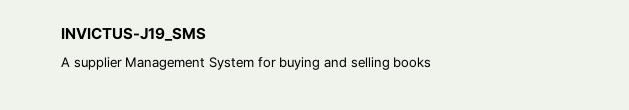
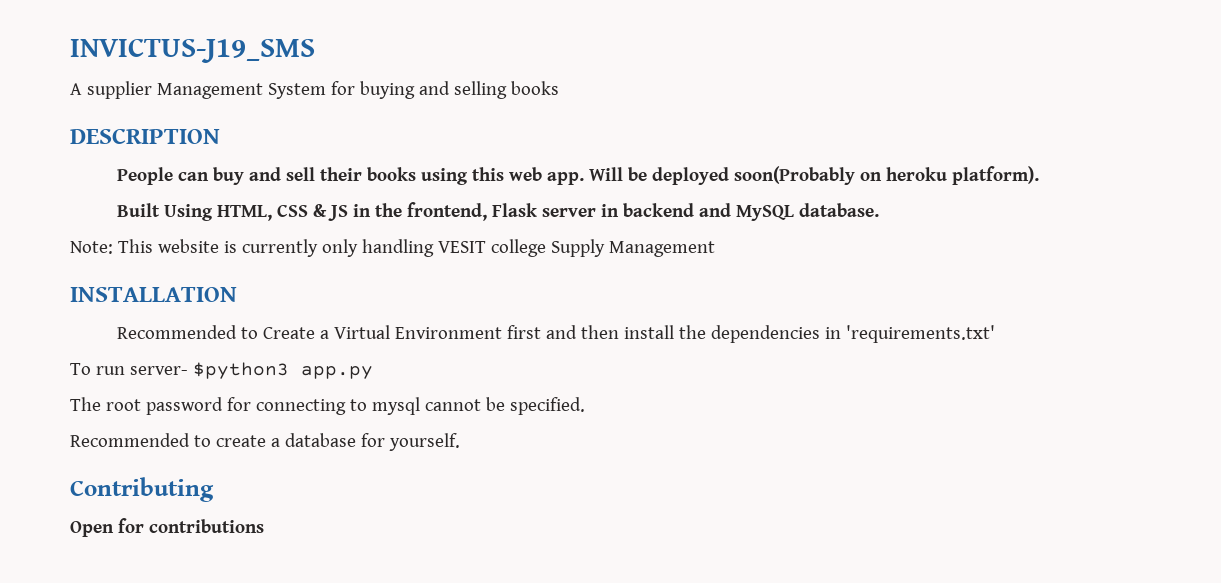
(432, 62) none -> [70,128,220,144] [117,166,1039,185] [117,202,879,221] [70,239,715,257] [70,287,237,302] [117,325,996,343] [70,362,373,379] [70,397,585,415] [70,433,460,451] [70,477,214,502] [70,518,264,537] // DESCRIPTION // People can buy and sell their books using this web app. Will be deployed soon(Probably on heroku platform). // Built Using HTML, CSS & JS in the frontend, Flask server in backend and MySQL database. // Note: This website is currently only handling VESIT college Supply Management // INSTALLATION // Recommended to Create a Virtual Environment first and then install the dependencies in 'requirements.txt' // To run server- $python3 app.py // The root password for connecting to mysql cannot be specified. // Recommended to create a database for yourself. // Contributing // Open for contributions

